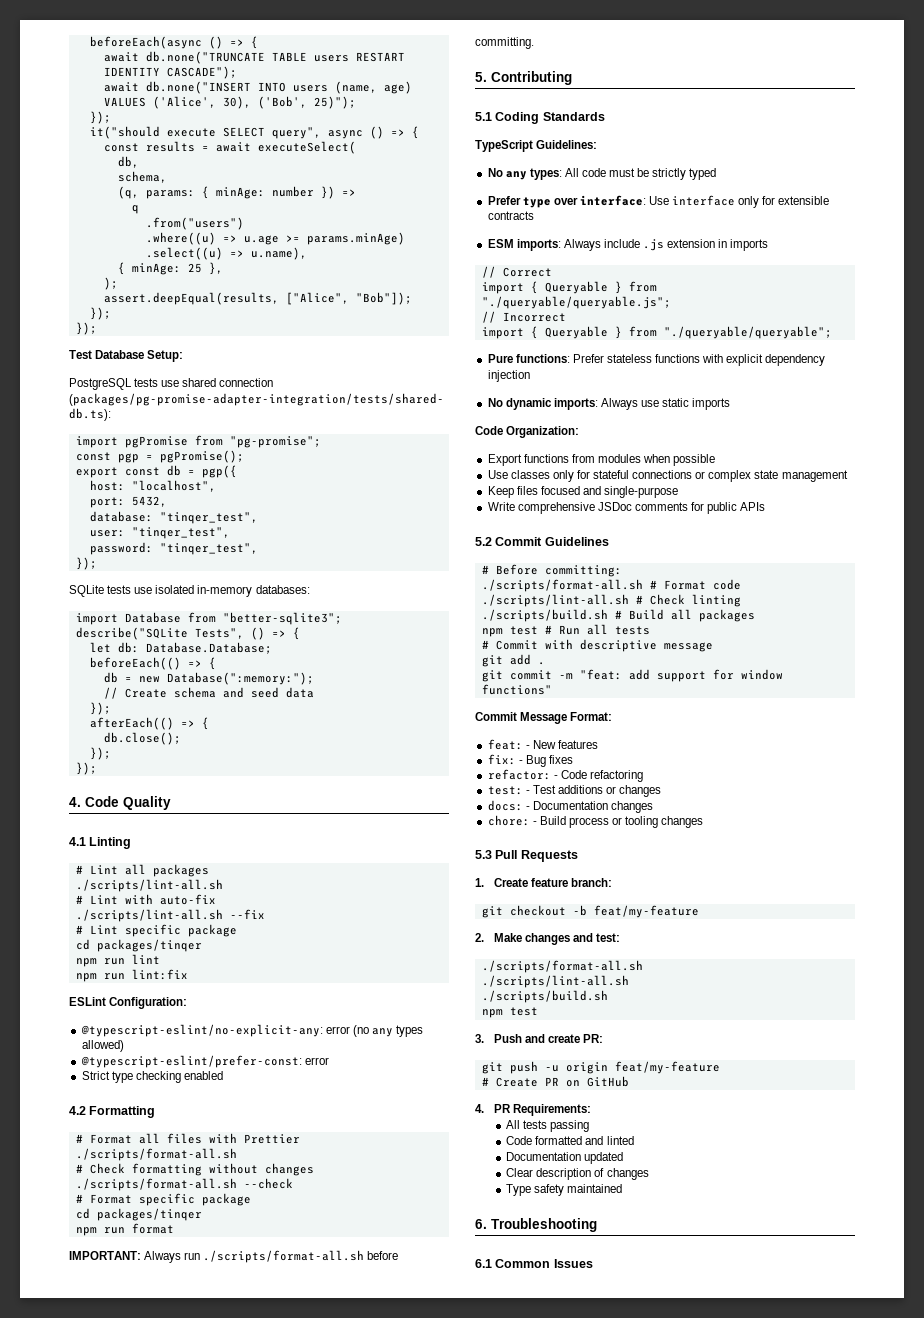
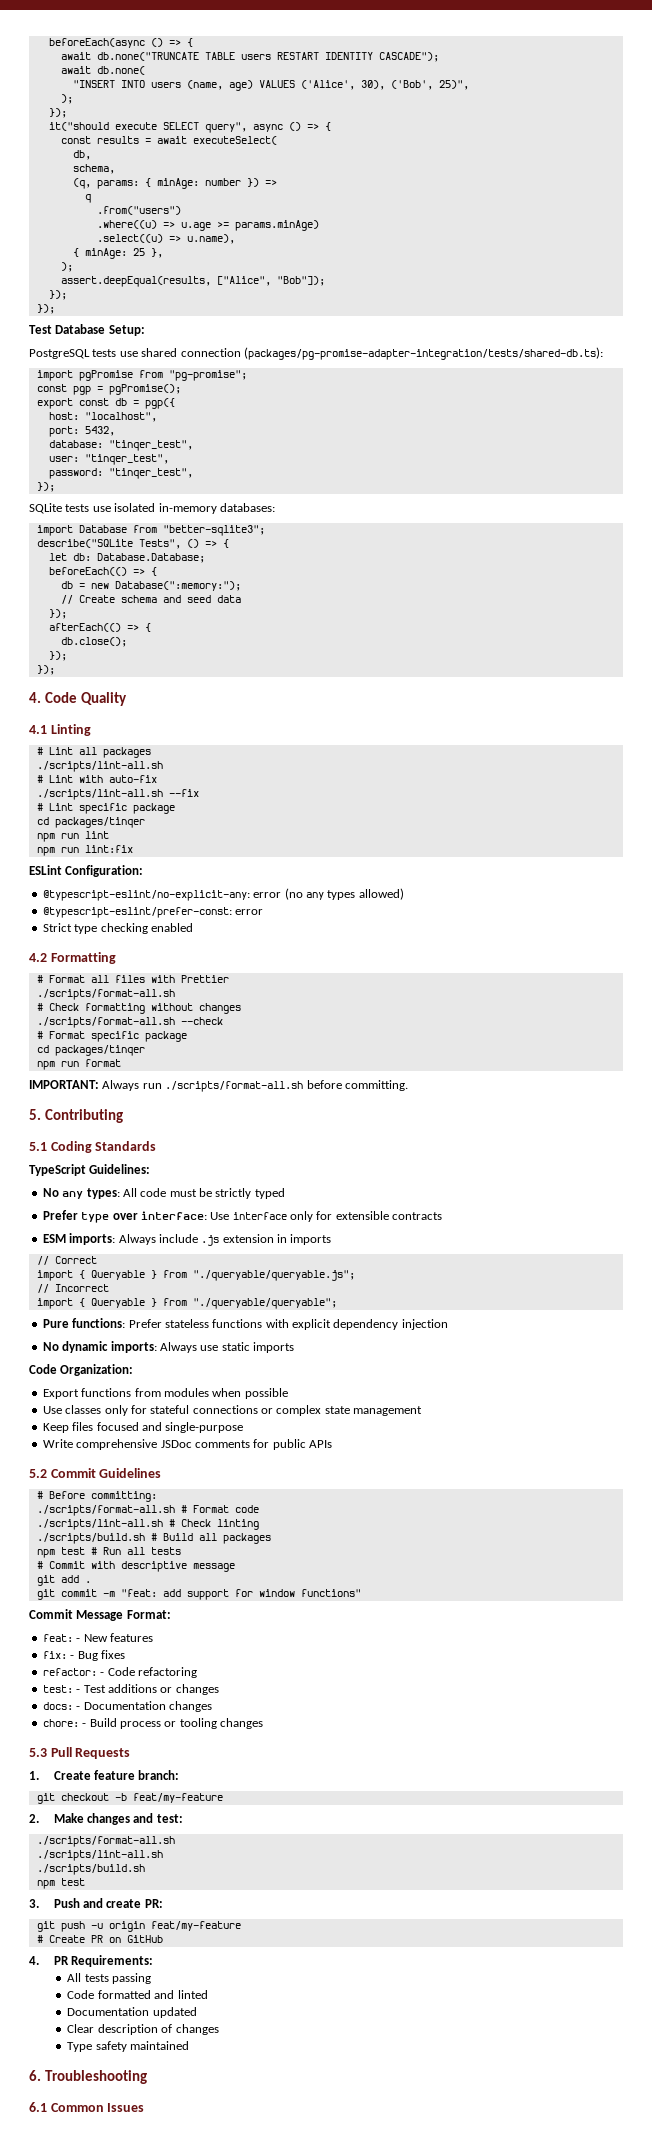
[145,81,251,94] db.none("INSERT -> [96,66,145,75] [72,80,115,88] db.none( // "INSERT
[313,96,356,109] 25)"); -> [438,80,469,90] [60,94,73,104] 25)", // );

